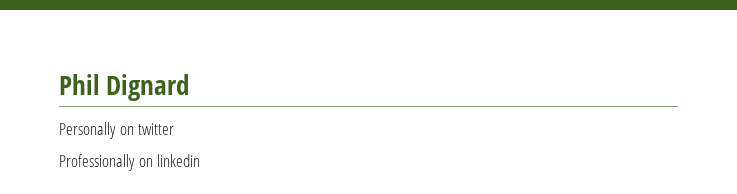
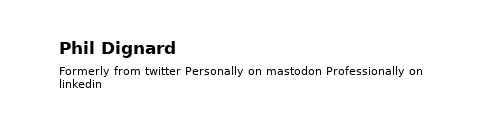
(190, 87) none -> [59,66,181,77] Formerly from twitter
[138,123,175,135] twitter // -> [266,66,322,75] mastodon

